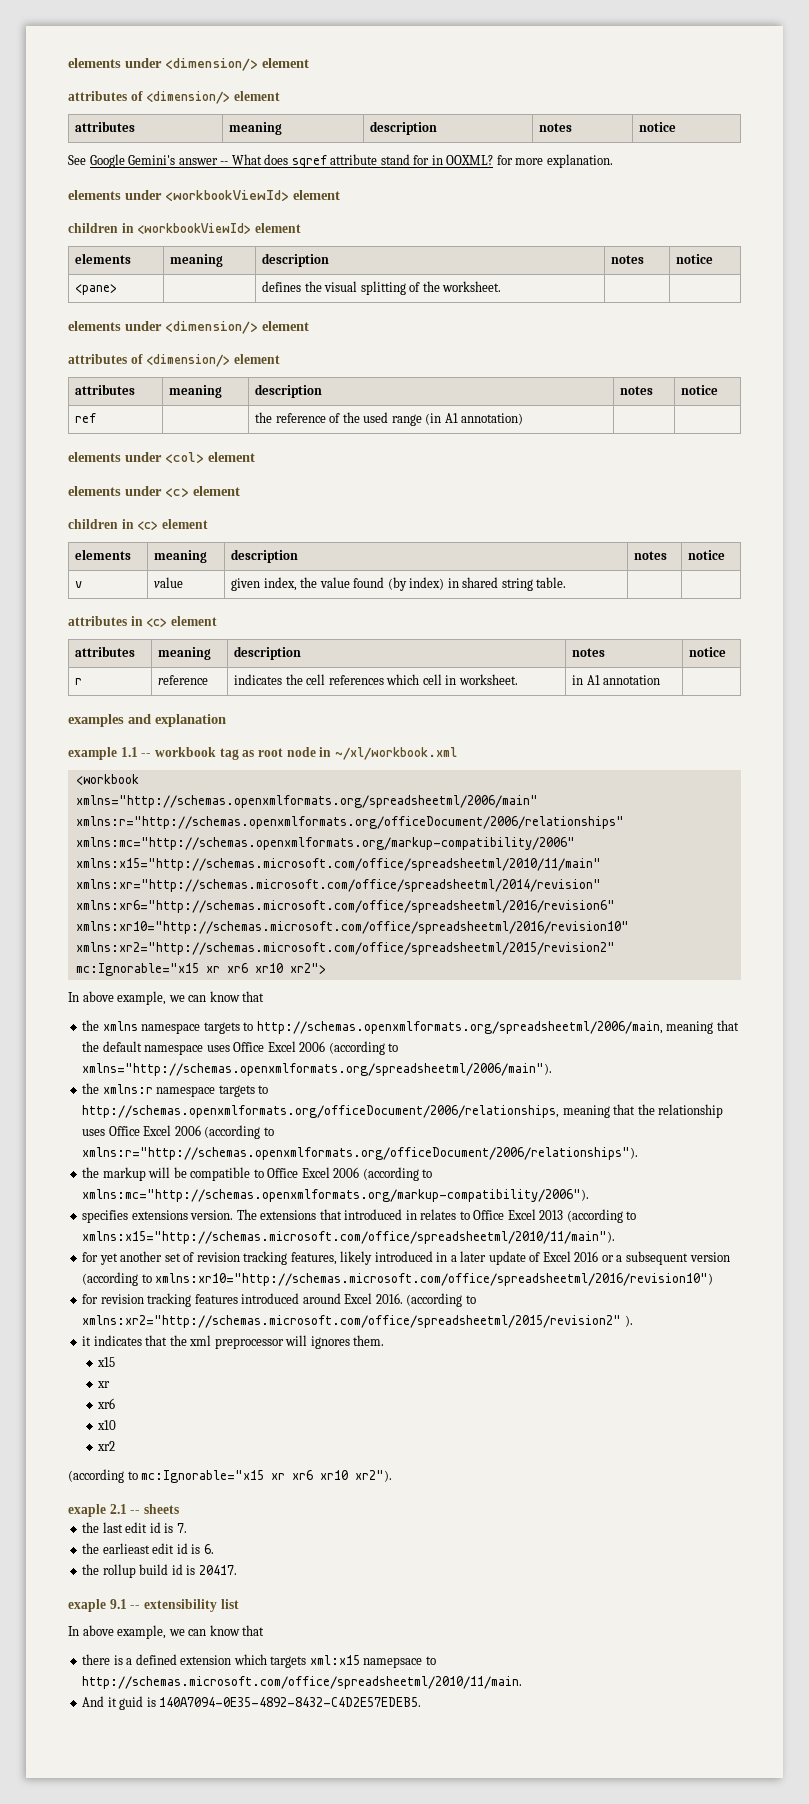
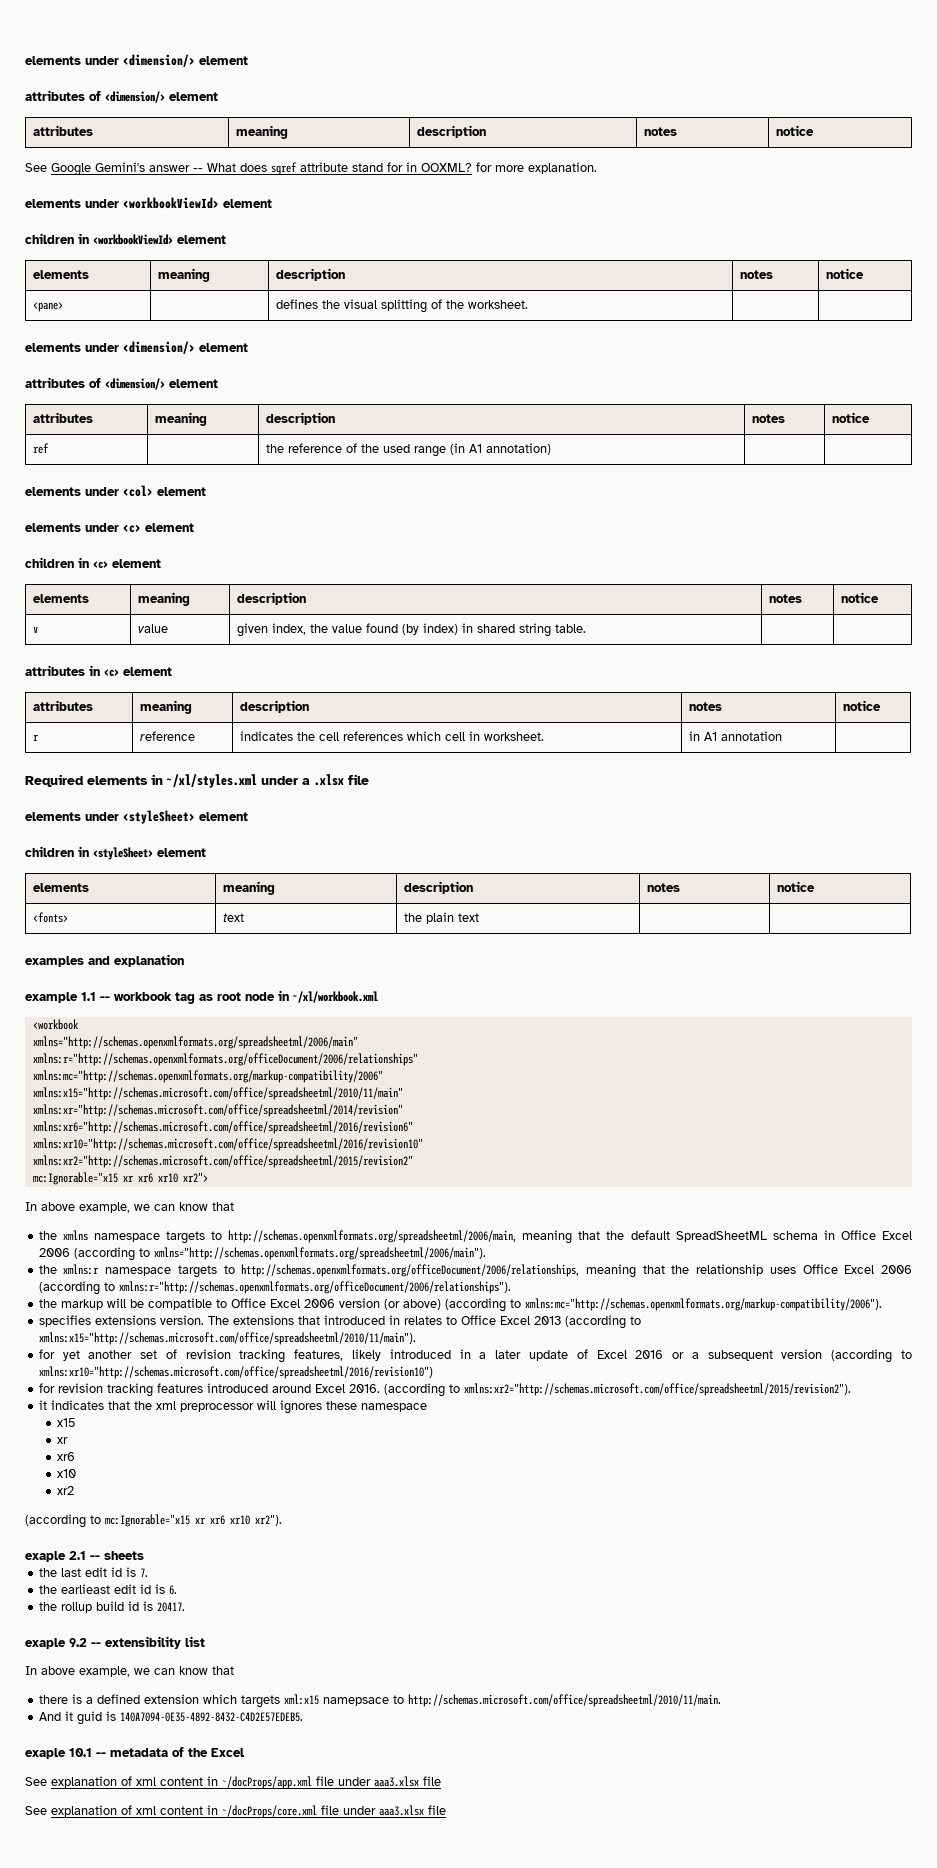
(661, 680) none -> [25,774,369,788] [25,810,248,824] [25,846,206,860] [32,883,89,892] [222,881,275,895] [403,881,473,894] [646,883,680,892] [776,881,815,892] [32,912,68,923] [222,913,244,922] [403,912,479,924] // Required elements in ~/xl/styles.xml under a .xlsx file // elements under <styleSheet> element // children in <styleSheet> element // elements | meaning | description | notes | notice // <fonts> | text | the plain text | |
[144,1044,230,1055] namespace uses -> [675,1230,835,1242] SpreadSheetML schema in
(360, 1172) none -> [338,1298,441,1310] version (or above)
[82,1315,633,1328] xmlns:xr2="http://schemas.microsoft.com/office/spreadsheetml/2015/revision2" ). -> [463,1383,851,1396] xmlns:xr2="http://schemas.microsoft.com/office/spreadsheetml/2015/revision2").
[353,1335,385,1346] them. -> [325,1401,427,1412] these namespace
[109,1599,127,1609] 9.1 -> [69,1638,87,1647] 9.2
(422, 1702) none -> [25,1747,245,1759] [25,1776,441,1789] [25,1805,446,1818] // exaple 10.1 -- metadata of the Excel // See explanation of xml content in ~/docProps/app.xml file under aaa3.xlsx file // See explanation of xml content in ~/docProps/core.xml file under aaa3.xlsx file

